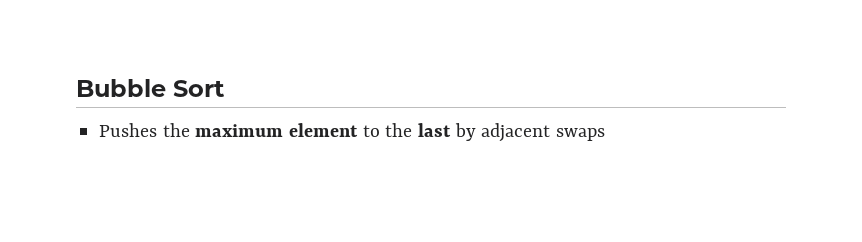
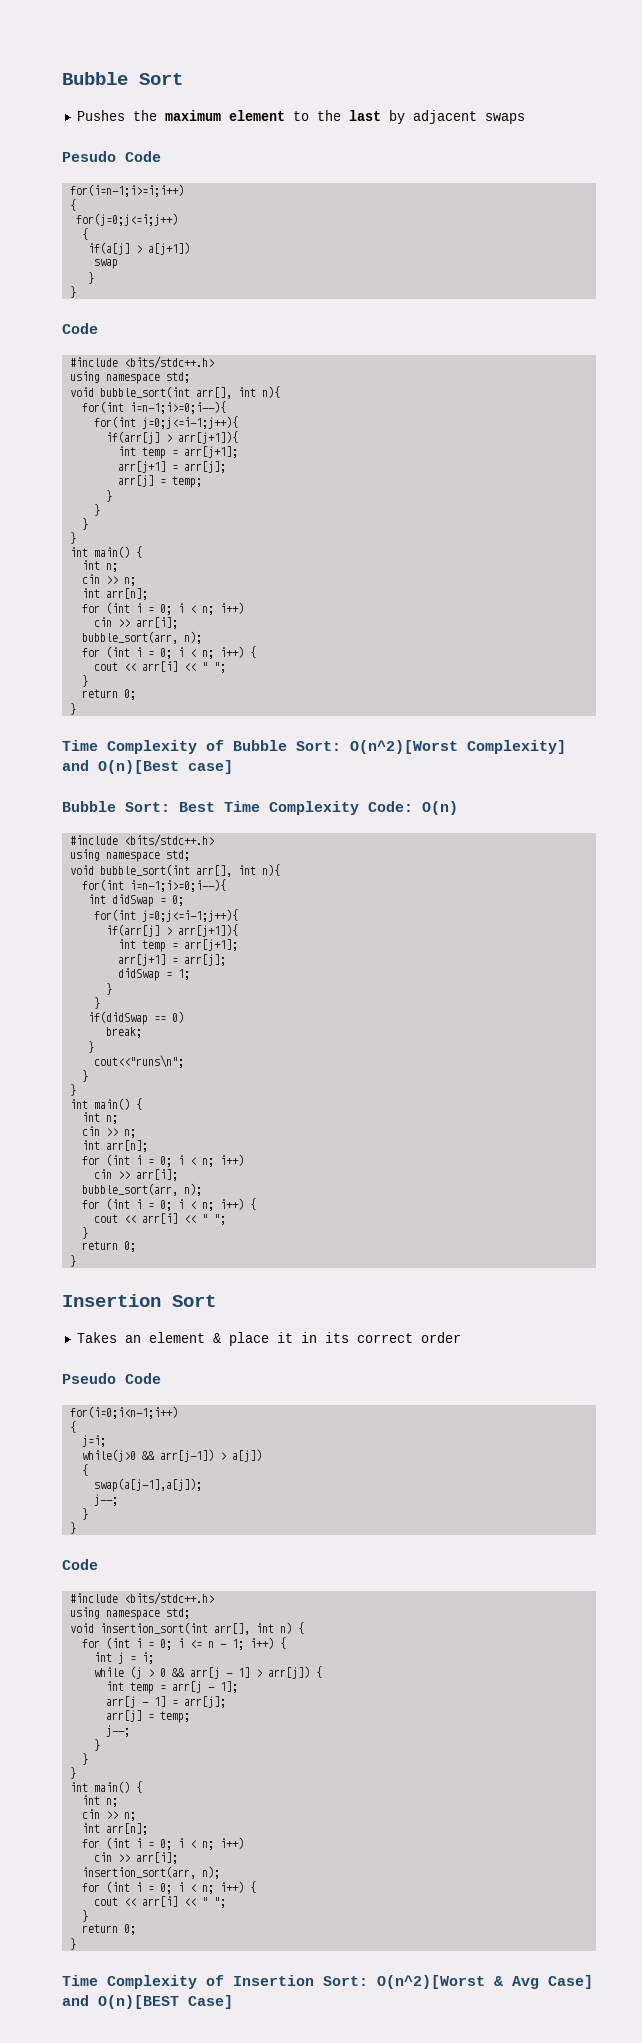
(606, 134) none -> [62,151,161,162] [70,184,185,197] [70,199,77,211] [76,213,179,226] [82,228,89,240] [88,242,191,255] [94,259,119,269] [88,272,95,284] [70,286,77,298] [62,323,98,334] [70,356,215,369] [70,371,191,384] [70,386,281,399] [82,401,227,414] [94,416,239,429] [106,431,239,444] [118,446,239,459] [118,461,227,473] [118,475,203,488] [106,490,113,502] [94,504,101,516] [82,518,89,530] [70,532,77,544] [70,546,143,558] [82,560,119,572] [82,574,137,586] [82,588,149,600] [82,602,245,615] [94,617,179,629] [82,631,203,644] [82,646,257,659] [94,661,227,673] [82,675,89,687] [82,689,137,700] [70,703,77,715] [62,740,566,754] [62,760,233,774] [62,801,458,815] [70,834,215,847] [70,849,191,862] [70,864,281,877] [82,879,227,892] [88,894,185,907] [94,909,239,922] [106,924,239,937] [118,939,239,952] [118,954,227,966] [118,968,191,981] [106,983,113,995] [94,997,101,1009] [88,1011,185,1025] [106,1027,143,1038] [88,1041,95,1053] [94,1055,185,1068] [82,1070,89,1082] [70,1084,77,1096] [70,1098,143,1110] [82,1112,119,1124] [82,1126,137,1138] [82,1140,149,1152] [82,1154,245,1167] [94,1169,179,1181] [82,1183,203,1196] [82,1198,257,1211] [94,1213,227,1225] [82,1227,89,1239] [82,1241,137,1252] [70,1255,77,1267] [62,1294,216,1307] [76,1332,461,1346] [62,1373,161,1384] [70,1406,179,1419] [70,1421,77,1433] [82,1435,107,1447] [82,1449,263,1462] [82,1464,89,1476] [94,1478,203,1492] [94,1494,119,1506] [82,1508,89,1520] [70,1522,77,1534] [62,1559,98,1570] [70,1592,215,1605] [70,1607,191,1620] [70,1622,305,1635] [82,1637,287,1650] [94,1652,155,1664] [94,1666,323,1679] [106,1681,239,1694] [106,1696,227,1708] [106,1710,191,1723] [106,1725,131,1737] [94,1739,101,1751] [82,1753,89,1765] [70,1767,77,1779] [70,1781,143,1793] [82,1795,119,1807] [82,1809,137,1821] [82,1823,149,1835] [82,1837,245,1850] [94,1852,179,1864] [82,1866,221,1879] [82,1881,257,1894] [94,1896,227,1908] [82,1910,89,1922] [82,1924,137,1935] [70,1938,77,1950] [62,1975,593,1989] [62,1995,233,2009] // Pesudo Code // for(i=n-1;i>=i;i++) // { // for(j=0;j<=i;j++) // { // if(a[j] > a[j+1]) // swap // } // } // Code // #include <bits/stdc++.h> // using namespace std; // void bubble_sort(int arr[], int n){ // for(int i=n-1;i>=0;i--){ // for(int j=0;j<=i-1;j++){ // if(arr[j] > arr[j+1]){ // int temp = arr[j+1]; // arr[j+1] = arr[j]; // arr[j] = temp; // } // } // } // } // int main() { // int n; // cin >> n; // int arr[n]; // for (int i = 0; i < n; i++) // cin >> arr[i]; // bubble_sort(arr, n); // for (int i = 0; i < n; i++) { // cout << arr[i] << " "; // } // return 0; // } // Time Complexity of Bubble Sort: O(n^2)[Worst Complexity] and O(n)[Best case] // Bubble Sort: Best Time Complexity Code: O(n) // #include <bits/stdc++.h> // using namespace std; // void bubble_sort(int arr[], int n){ // for(int i=n-1;i>=0;i--){ // int didSwap = 0; // for(int j=0;j<=i-1;j++){ // if(arr[j] > arr[j+1]){ // int temp = arr[j+1]; // arr[j+1] = arr[j]; // didSwap = 1; // } // } // if(didSwap == 0) // break; // } // cout<<"runs\n"; // } // } // int main() { // int n; // cin >> n; // int arr[n]; // for (int i = 0; i < n; i++) // cin >> arr[i]; // bubble_sort(arr, n); // for (int i = 0; i < n; i++) { // cout << arr[i] << " "; // } // return 0; // } // Insertion Sort // Takes an element & place it in its correct order // Pseudo Code // for(i=0;i<n-1;i++) // { // j=i; // while(j>0 && arr[j-1]) > a[j]) // { // swap(a[j-1],a[j]); // j--; // } // } // Code // #include <bits/stdc++.h> // using namespace std; // void insertion_sort(int arr[], int n) { // for (int i = 0; i <= n - 1; i++) { // int j = i; // while (j > 0 && arr[j - 1] > arr[j]) { // int temp = arr[j - 1]; // arr[j - 1] = arr[j]; // arr[j] = temp; // j--; // } // } // } // int main() { // int n; // cin >> n; // int arr[n]; // for (int i = 0; i < n; i++) // cin >> arr[i]; // insertion_sort(arr, n); // for (int i = 0; i < n; i++) { // cout << arr[i] << " "; // } // return 0; // } // Time Complexity of Insertion Sort: O(n^2)[Worst & Avg Case] and O(n)[BEST Case]

